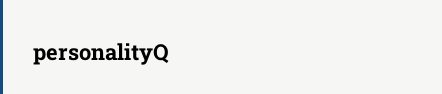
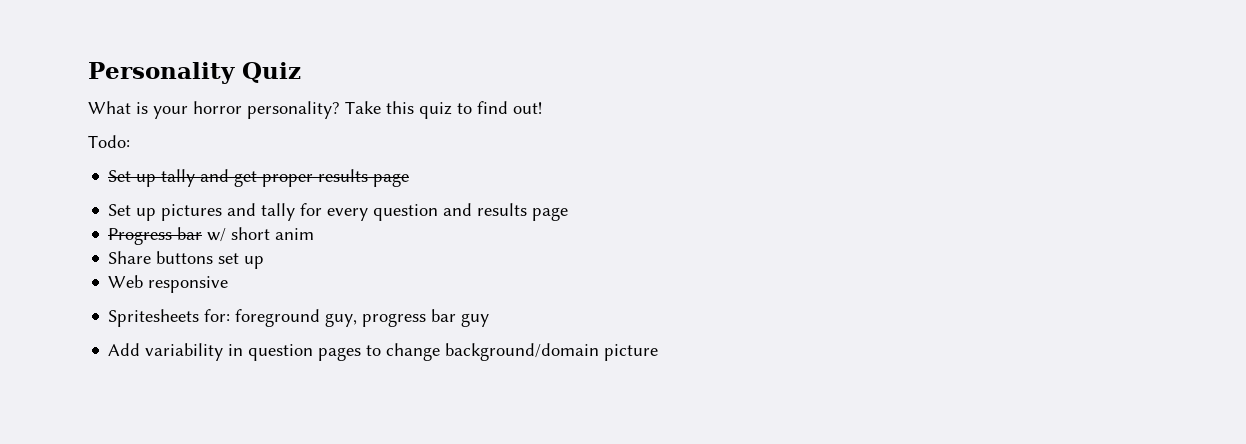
[33,43,169,65] personalityQ -> [88,62,301,84] [88,101,542,119] [88,135,130,148] [108,169,410,187] [108,203,569,221] [108,227,315,245] [108,251,265,269] [108,275,229,293] [108,309,490,327] [108,343,659,361] Personality Quiz // What is your horror personality? Take this quiz to find out! // Todo: // Set up tally and get proper results page // Set up pictures and tally for every question and results page // Progress bar w/ short anim // Share buttons set up // Web responsive // Spritesheets for: foreground guy, progress bar guy // Add variability in question pages to change background/domain picture

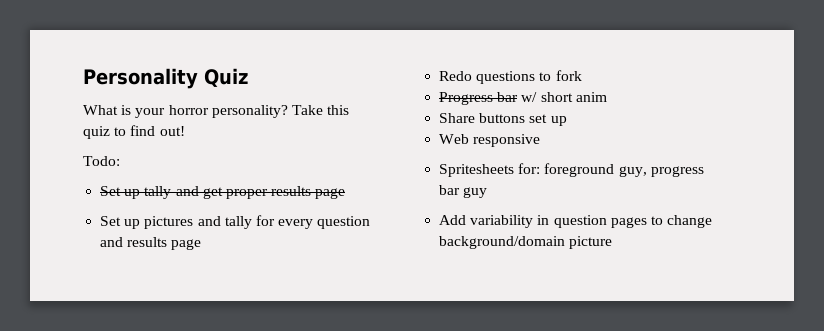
(569, 214) none -> [439,70,582,84] // Redo questions to fork

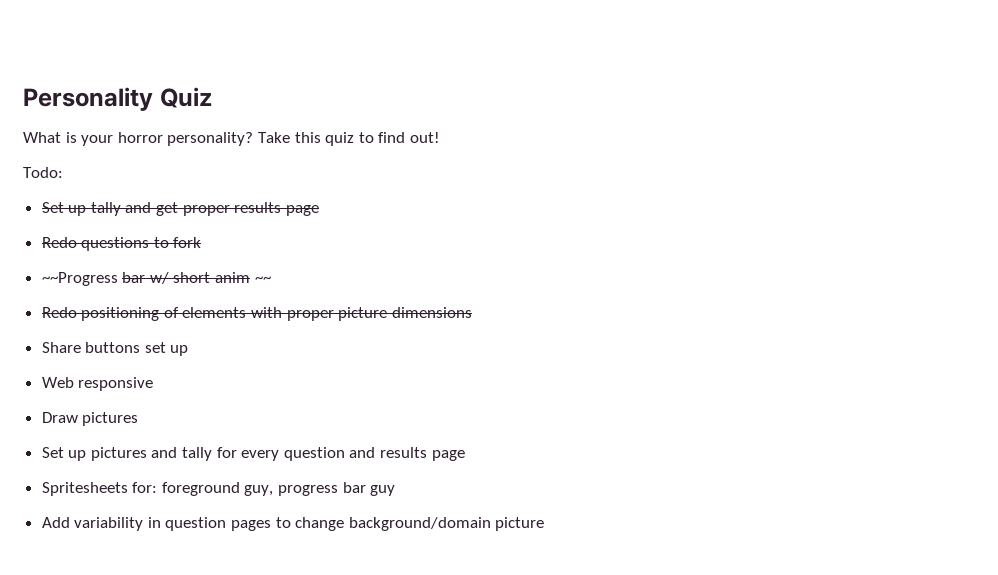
(346, 193) none -> [41,237,202,251] [41,272,271,286] [41,307,472,321] [41,342,189,356] [41,377,154,391] [41,412,139,426] // Redo questions to fork // ~~Progress bar w/ short anim ~~ // Redo positioning of elements with proper picture dimensions // Share buttons set up // Web responsive // Draw pictures
[439,70,582,84] [439,92,607,105] [439,113,567,126] [439,134,541,147] // Redo questions to fork // Progress bar w/ short anim // Share buttons set up // Web responsive -> (465, 455) none

